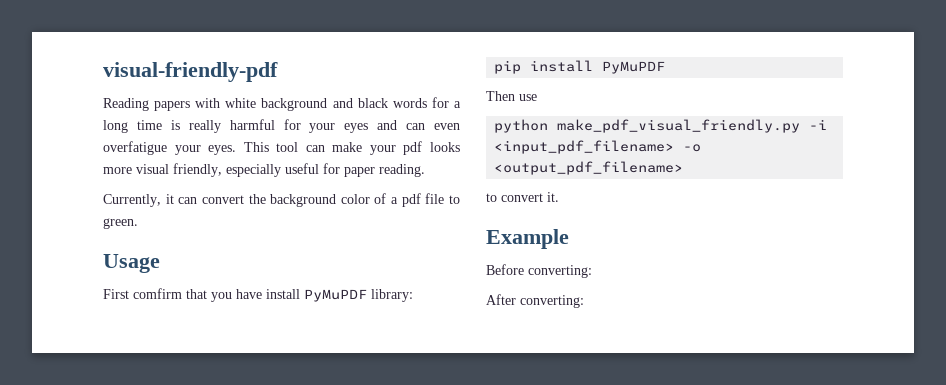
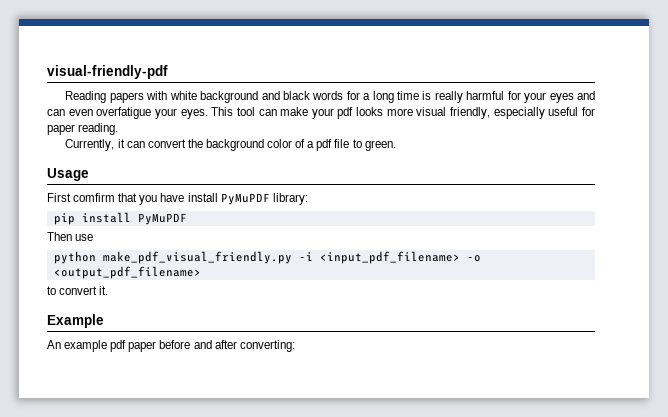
[486,264,592,278] [486,294,584,308] Before converting: // After converting: -> [47,340,295,352] An example pdf paper before and after converting:

